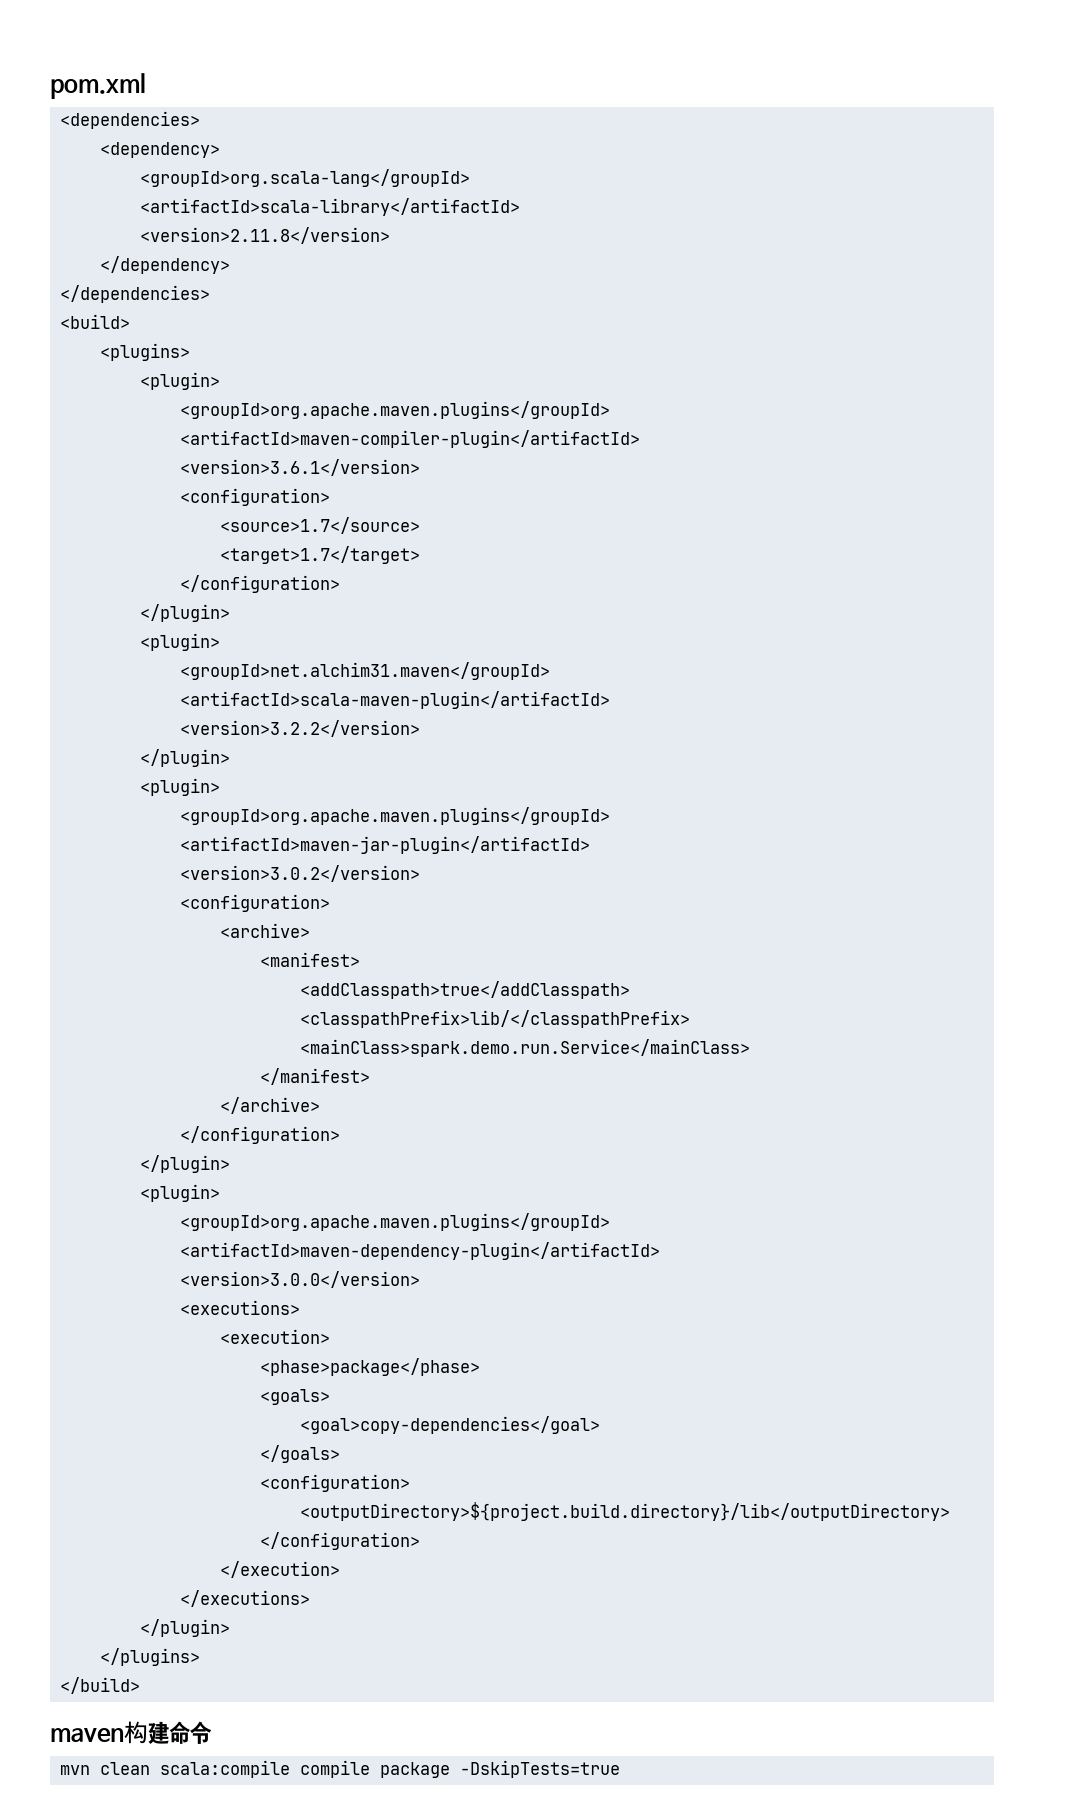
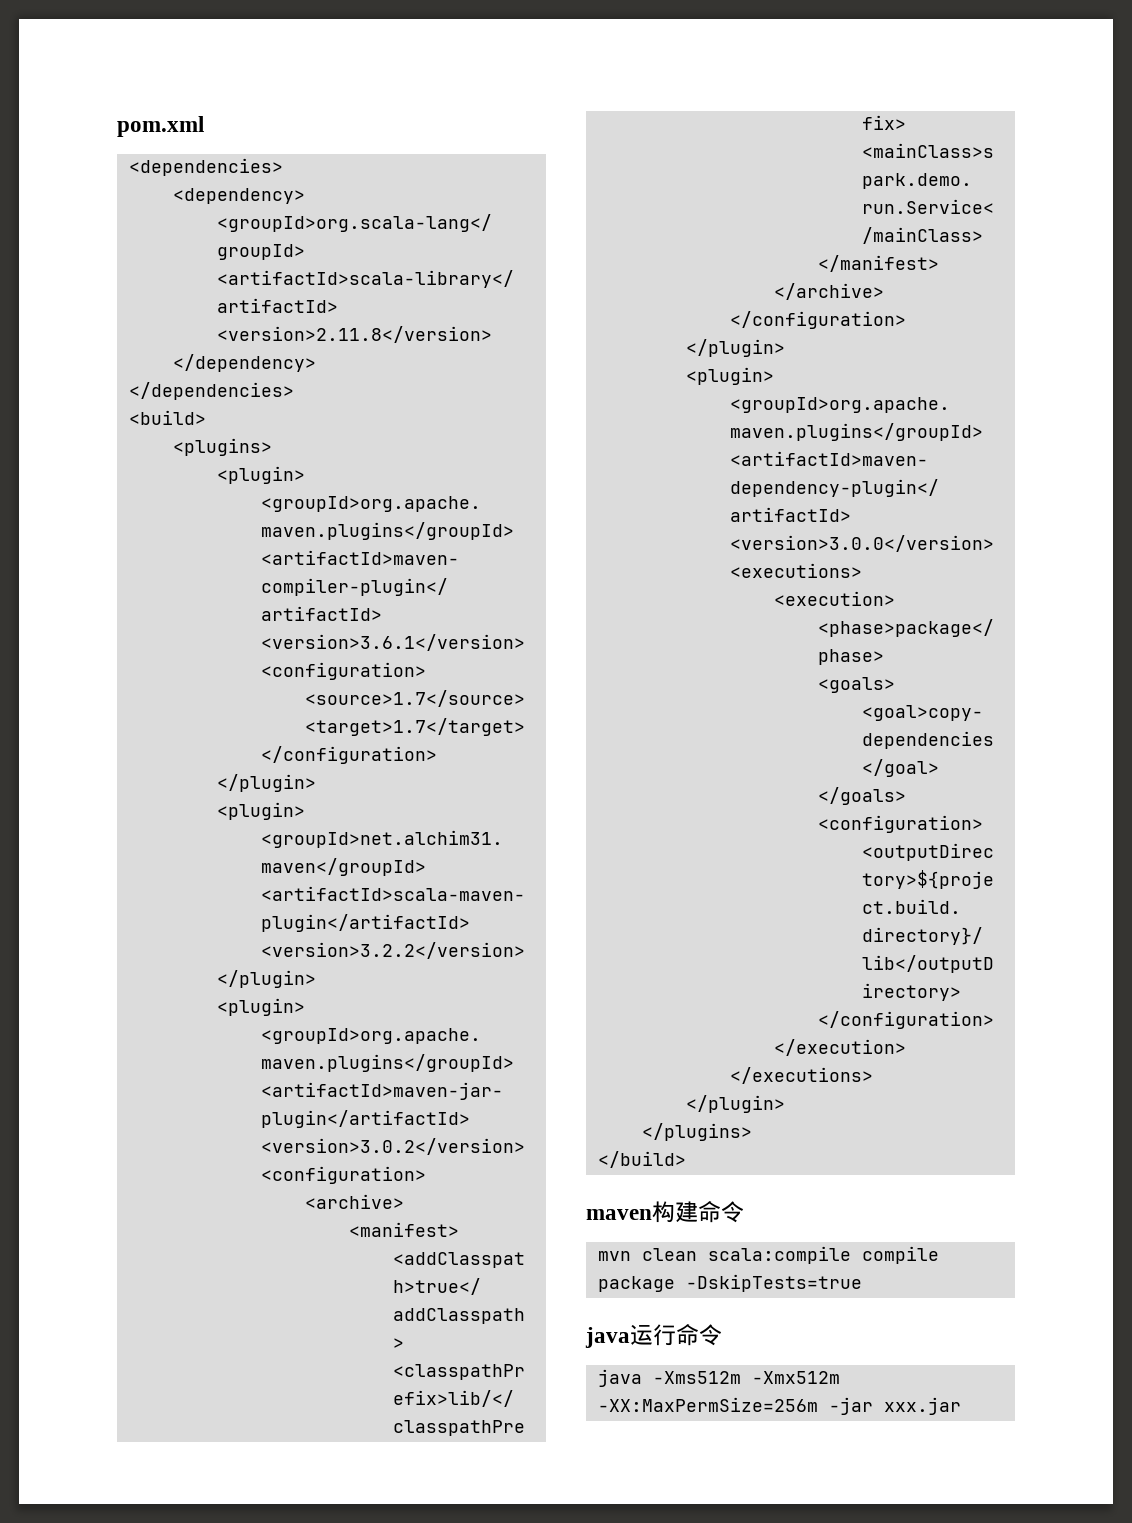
(621, 1769) none -> [585,1324,722,1348] [598,1369,840,1387] [598,1397,961,1415] // java运行命令 // java -Xms512m -Xmx512m -XX:MaxPermSize=256m -jar xxx.jar

